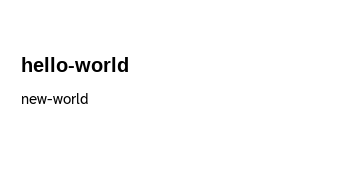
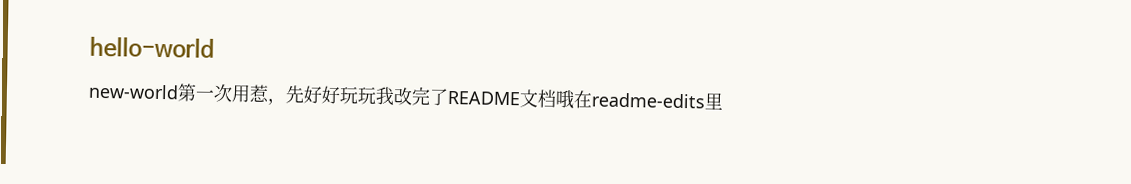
(88, 98) none -> [177,83,724,110] 第一次用惹，先好好玩玩我改完了README文档哦在readme-edits里

